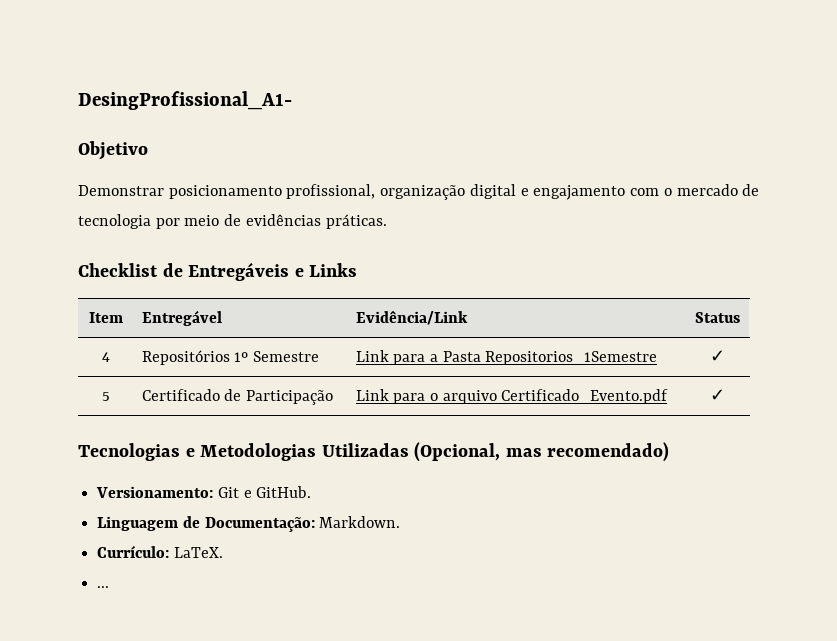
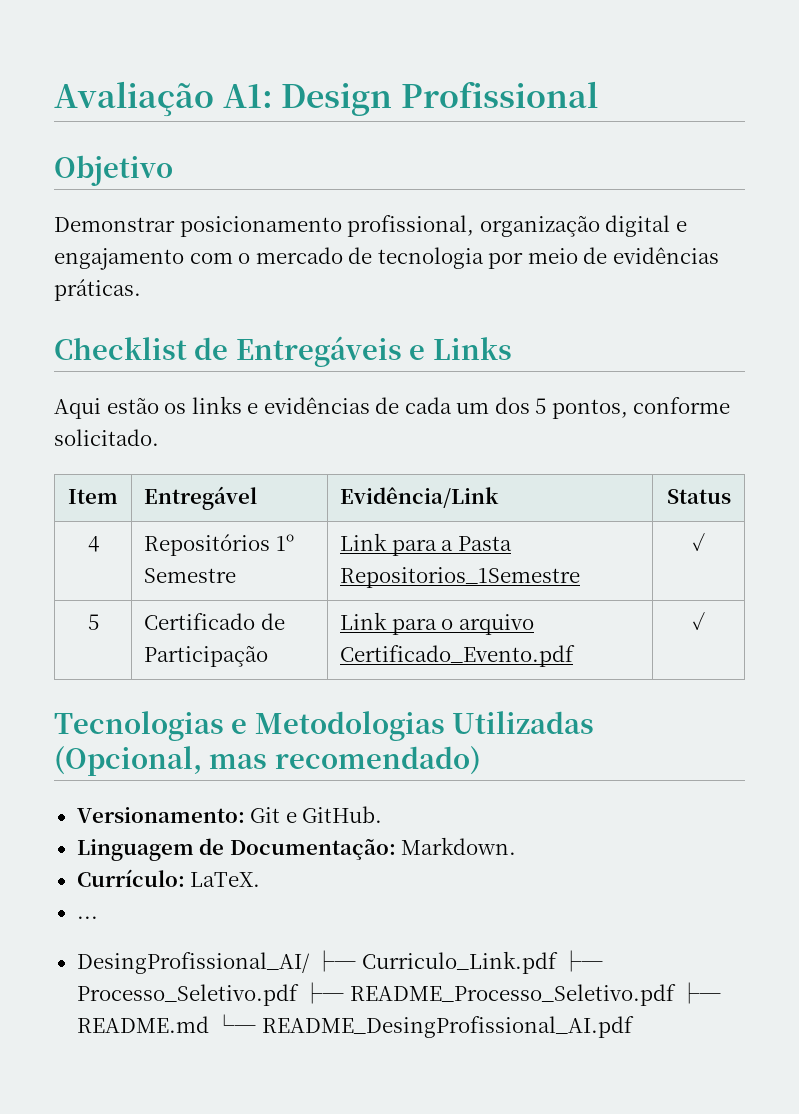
[78,91,292,110] DesingProfissional_A1- -> [54,81,598,117] Avaliação A1: Design Profissional
(358, 270) none -> [54,396,731,419] [54,429,159,446] // Aqui estão os links e evidências de cada um dos 5 pontos, conforme solicitado.
(110, 587) none -> [76,950,604,974] [76,982,722,1006] [76,1014,634,1038] // DesingProfissional_AI/ ├─ Curriculo_Link.pdf ├─ Processo_Seletivo.pdf ├─ README_Processo_Seletivo.pdf ├─ README.md └─ README_DesingProfissional_AI.pdf

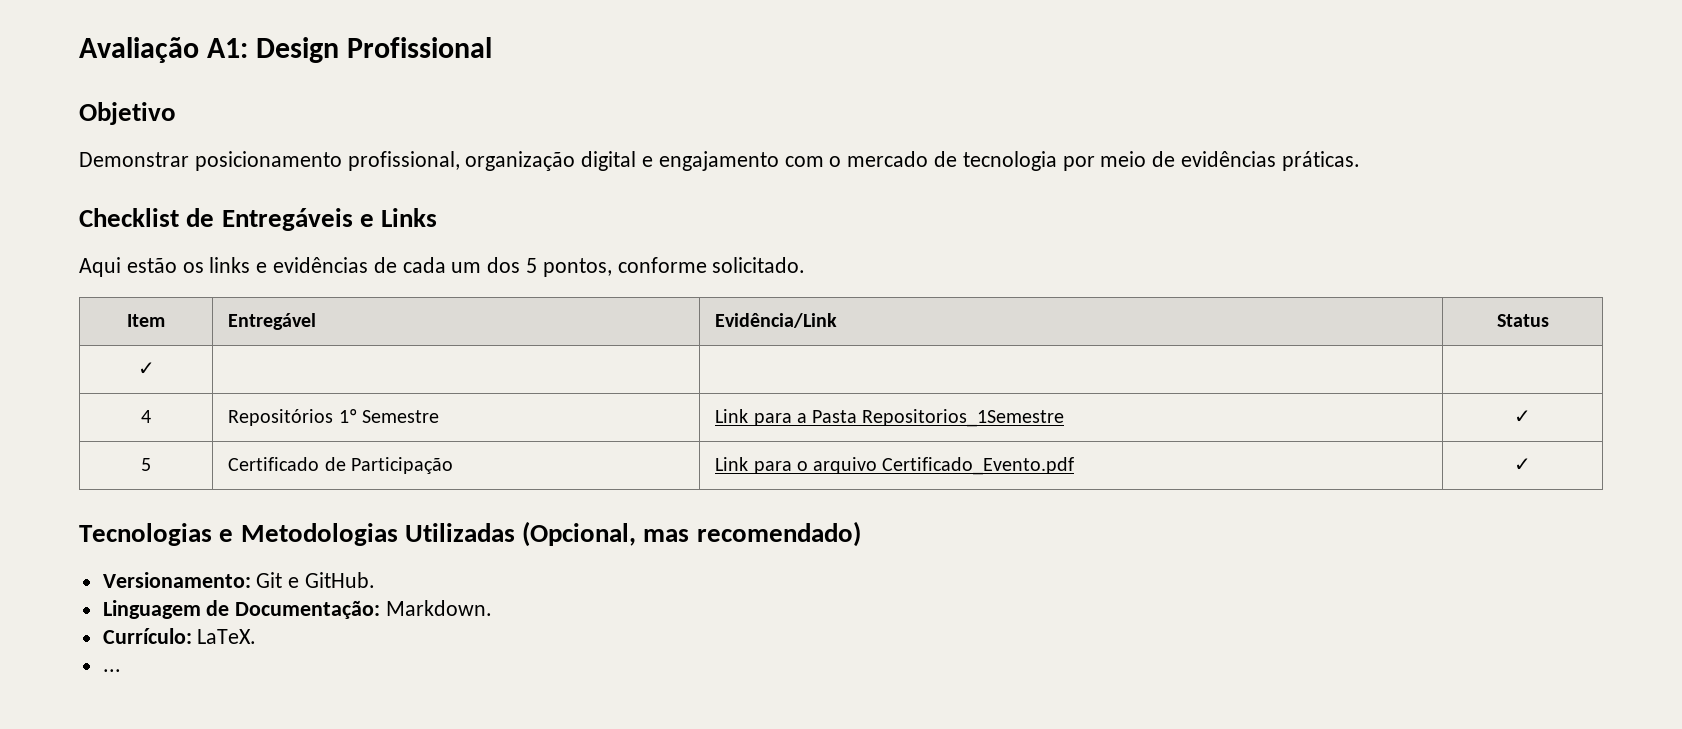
(731, 496) none -> [137,362,155,375] // ✓ | | |
[76,950,604,974] [76,982,722,1006] [76,1014,634,1038] // DesingProfissional_AI/ ├─ Curriculo_Link.pdf ├─ Processo_Seletivo.pdf ├─ README_Processo_Seletivo.pdf ├─ README.md └─ README_DesingProfissional_AI.pdf -> (121, 670) none

